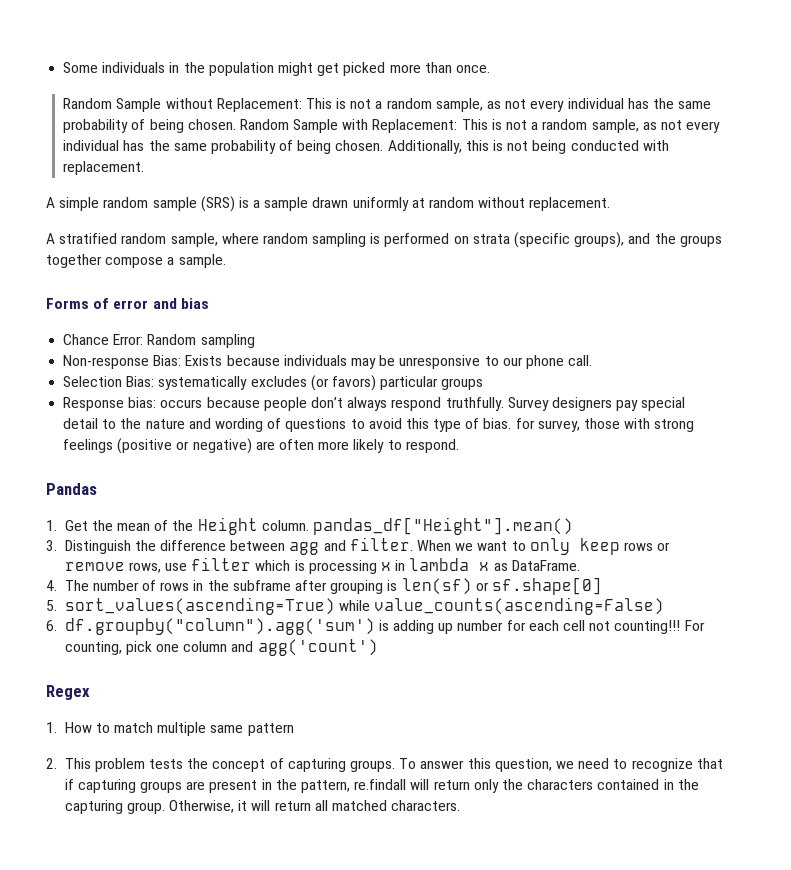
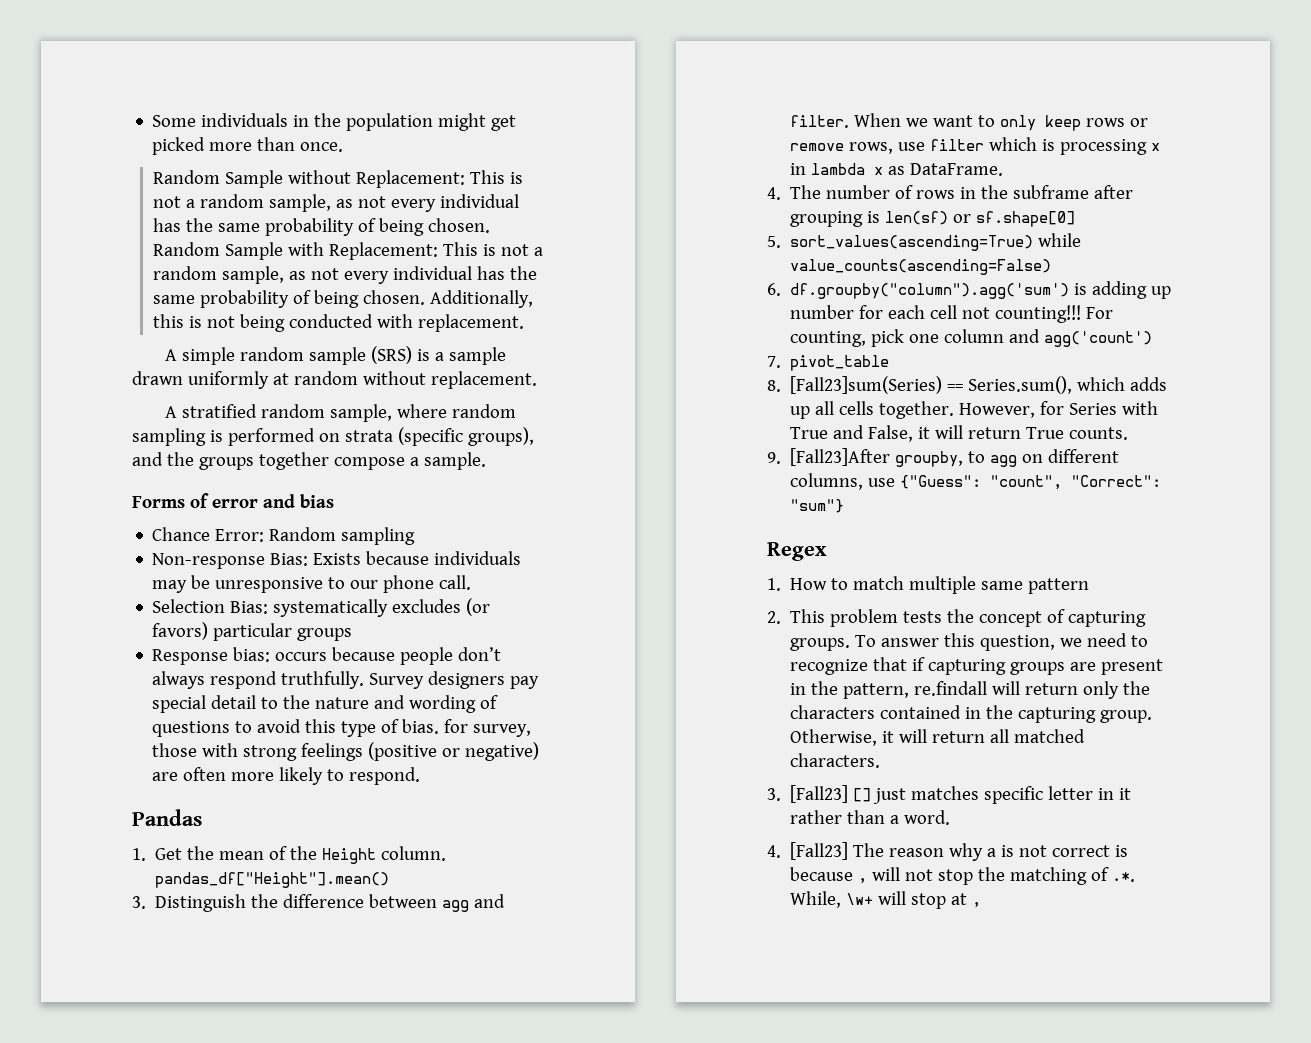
(378, 647) none -> [767,355,890,371] [767,376,1168,394] [790,401,1159,419] [790,425,1129,442] [767,448,1120,467] [790,473,1162,490] [790,499,845,513] // 7. pivot_table // 8. [Fall23]sum(Series) == Series.sum(), which adds up all cells together. However, for Series with True and False, it will return True counts. // 9. [Fall23]After groupby, to agg on different columns, use {"Guess": "count", "Correct": "sum"}
(461, 805) none -> [767,785,1132,804] [790,810,951,825] [767,842,1129,861] [790,867,1136,885] [790,891,982,909] // 3. [Fall23] [] just matches specific letter in it rather than a word. // 4. [Fall23] The reason why a is not correct is because , will not stop the matching of .*. While, \w+ will stop at ,

